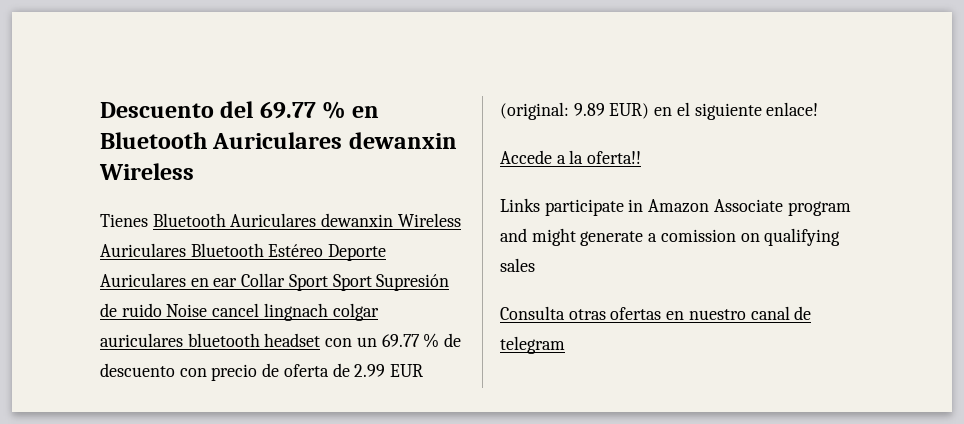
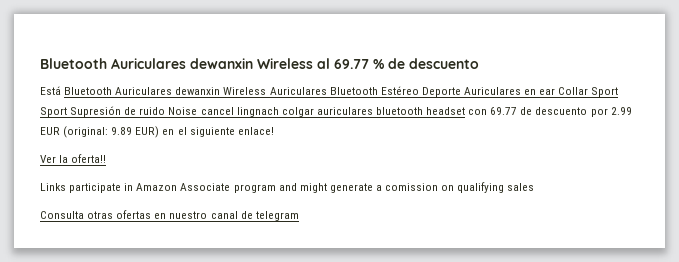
[100,101,379,119] [100,132,457,149] [99,163,194,180] [100,214,148,227] Descuento del 69.77 % en Bluetooth Auriculares dewanxin Wireless // Tienes -> [40,58,479,69] [40,86,61,95] Bluetooth Auriculares dewanxin Wireless al 69.77 % de descuento // Está
[356,333,462,348] [100,363,350,381] un 69.77 % de descuento con precio de oferta de -> [490,107,608,117] 69.77 de descuento por
[500,150,566,164] Accede a -> [40,155,56,163] Ver

